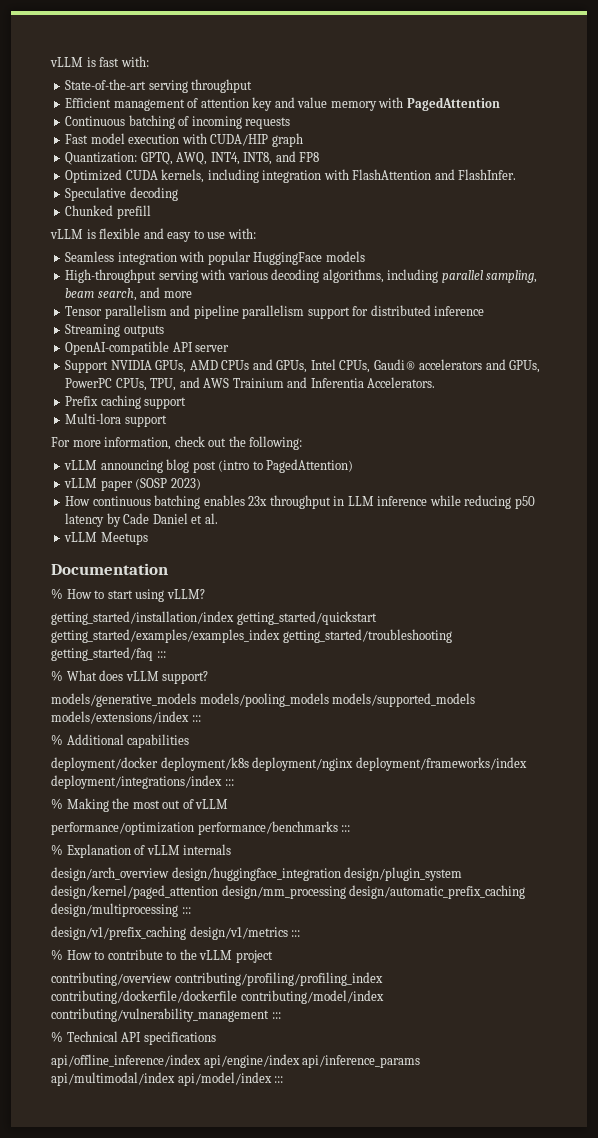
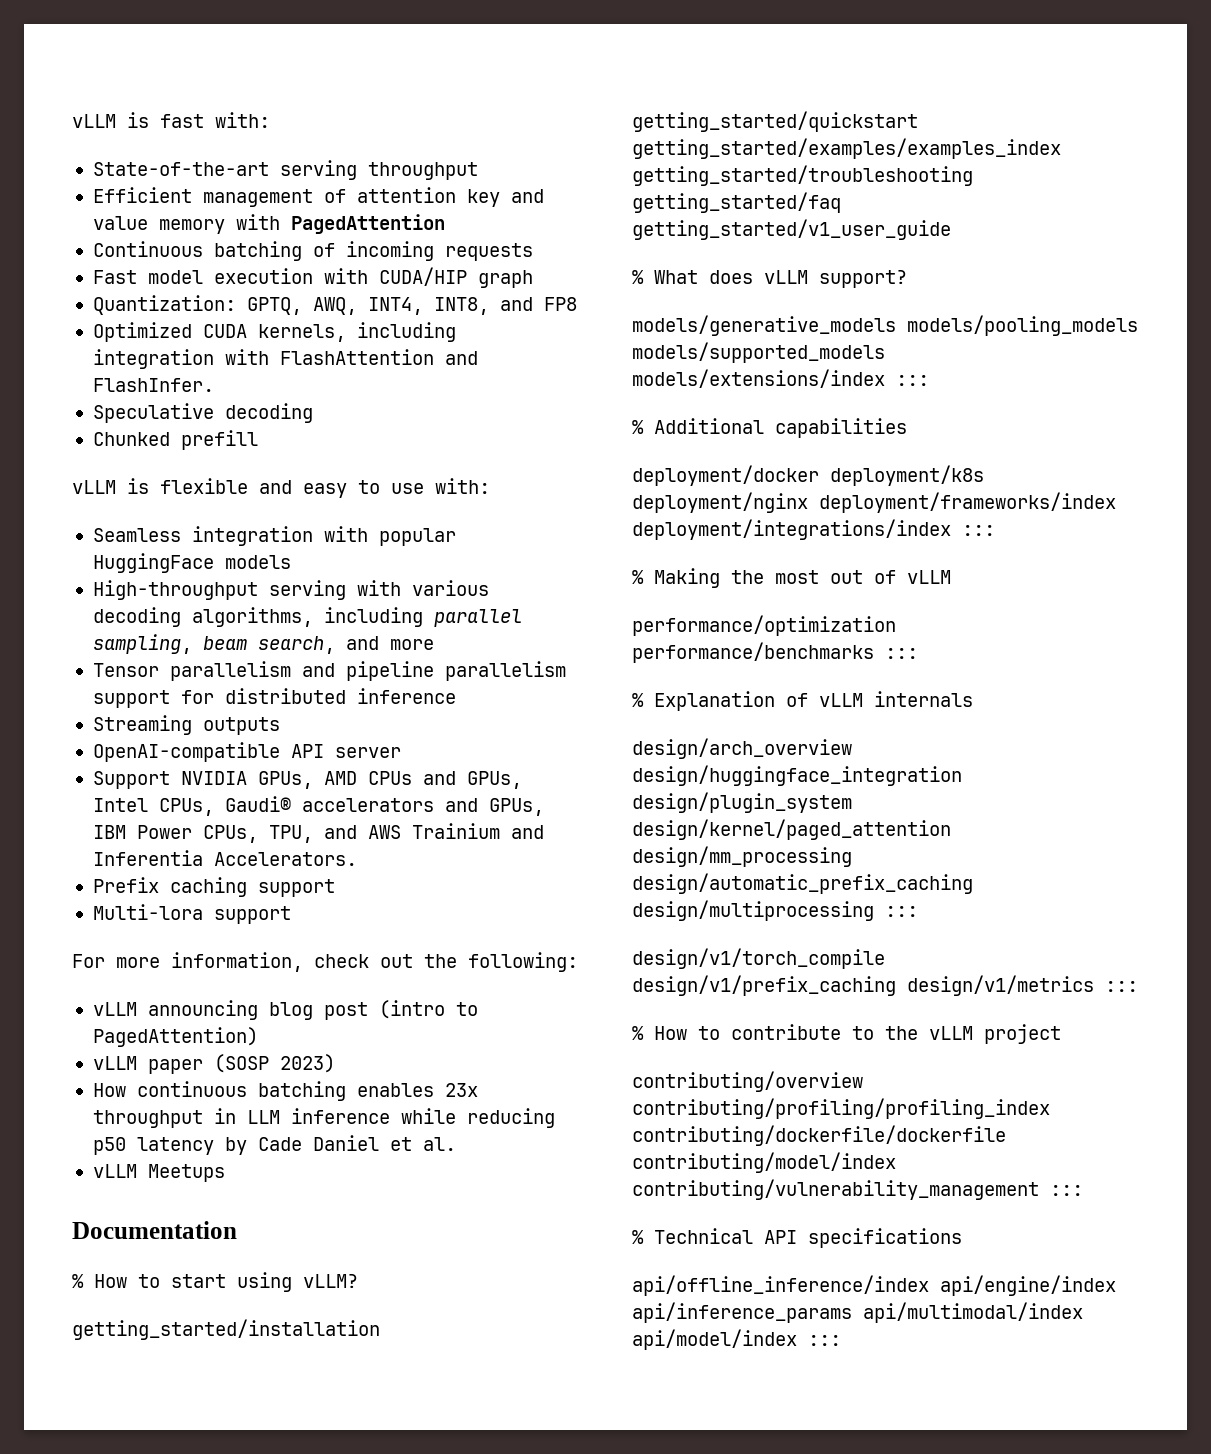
[65,378,113,388] PowerPC -> [92,825,192,839] IBM Power
[51,611,234,625] getting_started/installation/index -> [72,1319,380,1340] getting_started/installation
[156,651,166,658] ::: -> [632,219,951,240] getting_started/v1_user_guide
(191, 910) none -> [632,948,885,969] design/v1/torch_compile

